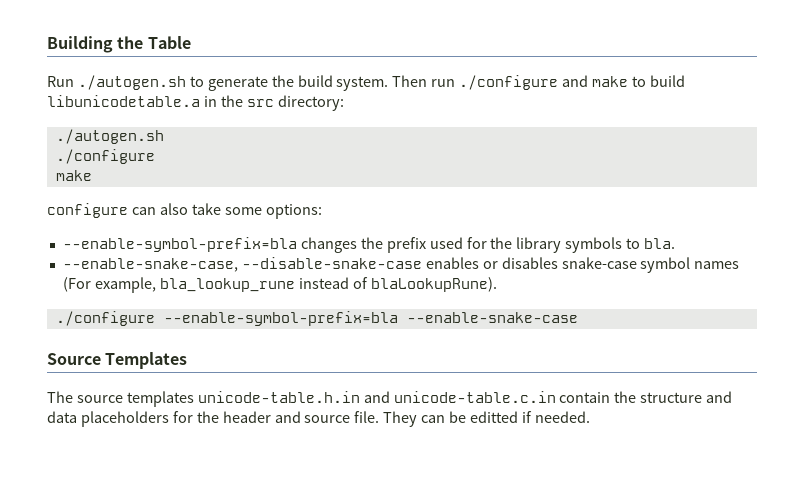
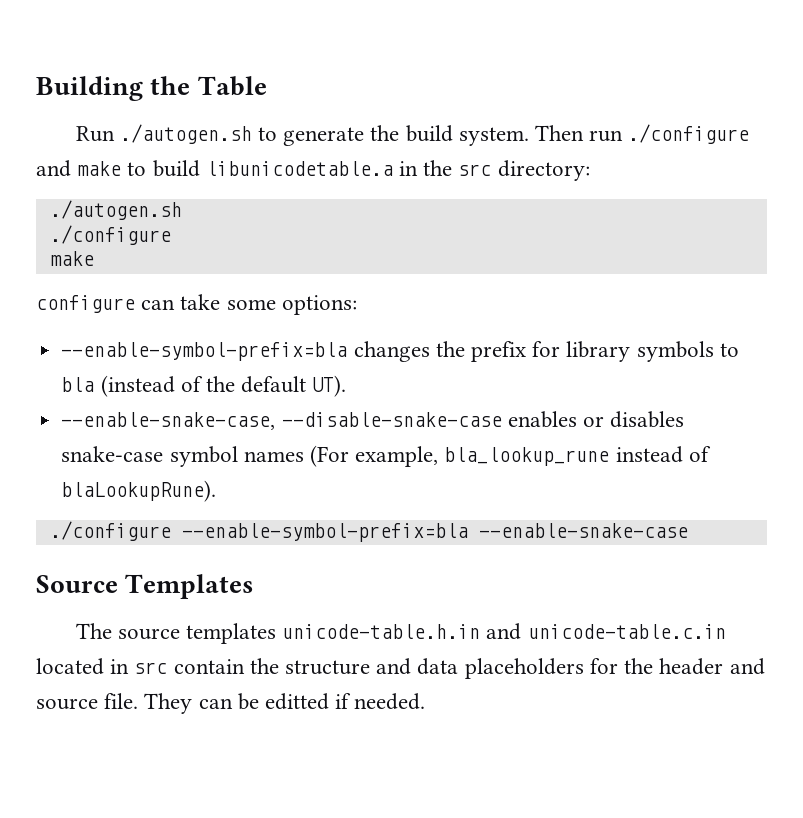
[159,203,188,215] also -> (176, 304) none
[429,237,676,253] used for the library symbols to bla. -> [532,341,739,362] [61,375,347,397] for library symbols to bla (instead of the default UT).
(556, 397) none -> [36,658,168,675] located in src

